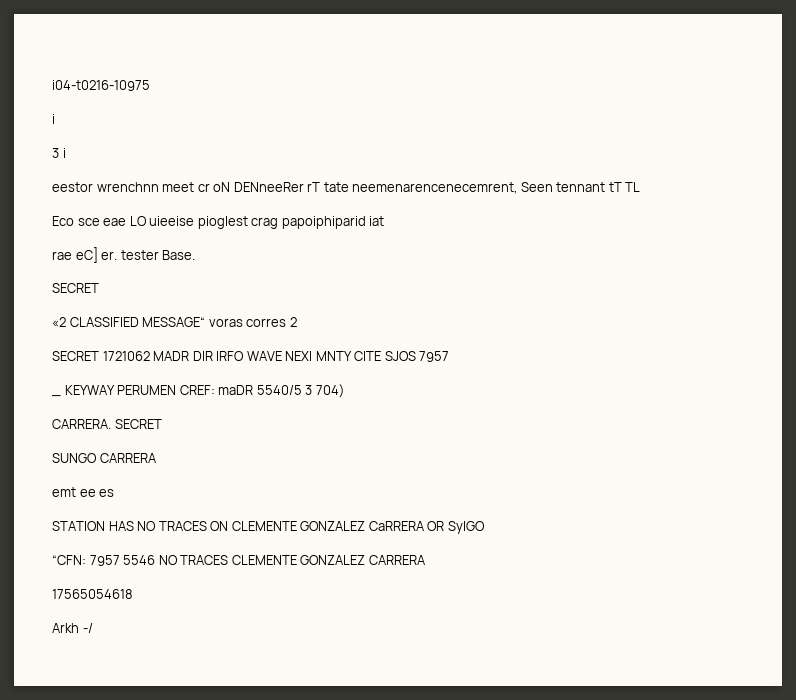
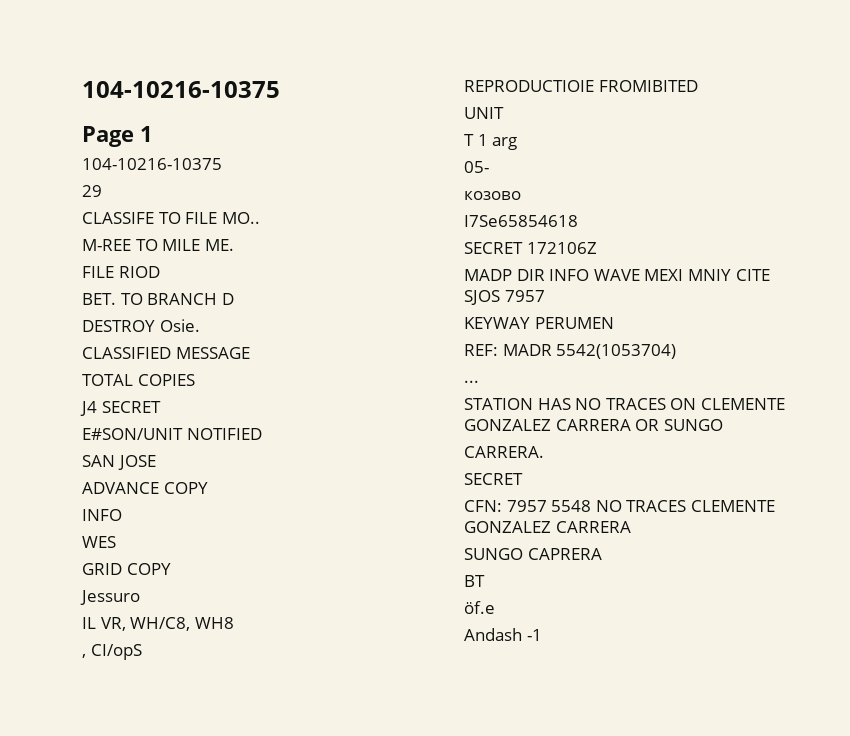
[52,80,150,91] [52,114,55,124] [52,148,66,158] [52,182,641,194] [52,216,385,229] [52,247,196,263] [52,283,99,293] [52,317,297,327] [52,351,352,361] i04-t0216-10975 // i // 3 i // eestor wrenchnn meet cr oN DENneeRer rT tate neemenarencenecemrent, Seen tennant tT TL // Eco sce eae LO uieeise pioglest crag papoiphiparid iat // rae eC] er. tester Base. // SECRET // «2 CLASSIFIED MESSAGE“ voras corres 2 // SECRET 1721062 MADR DIR IRFO WAVE NEXI MNTY -> [82,81,280,98] [82,126,153,147] [82,158,222,170] [82,185,102,197] [82,212,260,224] [82,239,234,251] [82,266,160,278] [82,293,234,305] [82,319,200,332] [82,347,250,359] [82,374,195,386] [80,401,161,416] [82,428,262,440] [82,455,156,470] [82,482,208,494] [82,509,122,521] [82,536,116,548] [82,563,171,575] [80,590,140,605] [82,617,234,631] [82,644,142,660] [464,80,698,92] [464,107,504,119] [464,134,518,150] [464,161,489,173] [464,191,521,200] [464,215,578,227] [464,242,597,254] [464,269,731,281] 104-10216-10375 // Page 1 // 104-10216-10375 // 29 // CLASSIFE TO FILE MO.. // M-REE TO MILE ME. // FILE RIOD // BET. TO BRANCH D // DESTROY Osie. // CLASSIFIED MESSAGE // TOTAL COPIES // J4 SECRET // E#SON/UNIT NOTIFIED // SAN JOSE // ADVANCE COPY // INFO // WES // GRID COPY // Jessuro // IL VR, WH/C8, WH8 // , CI/opS // REPRODUCTIOIE FROMIBITED // UNIT // T 1 arg // 05- // козово // I7Se65854618 // SECRET 172106Z // MADP DIR INFO WAVE MEXI MNIY
[52,395,61,397] _ -> (545, 296) none
[179,384,345,398] [52,419,162,429] [52,453,156,463] [52,487,115,497] CREF: maDR 5540/5 3 704) // CARRERA. SECRET // SUNGO CARRERA // emt ee es -> [464,344,677,359] [464,380,479,383] // REF: MADR 5542(1053704) // ...
[368,521,485,534] [52,555,156,566] CaRRERA OR SylGO // “CFN: 7957 5546 -> [555,419,723,431] [464,446,544,458] [464,473,523,485] [464,500,592,512] CARRERA OR SUNGO // CARRERA. // SECRET // CFN: 7957 5548
[52,589,133,599] [52,623,93,633] 17565054618 // Arkh -/ -> [464,548,602,560] [464,575,485,587] [464,601,495,614] [464,628,542,641] SUNGO CAPRERA // BT // öf.e // Andash -1

